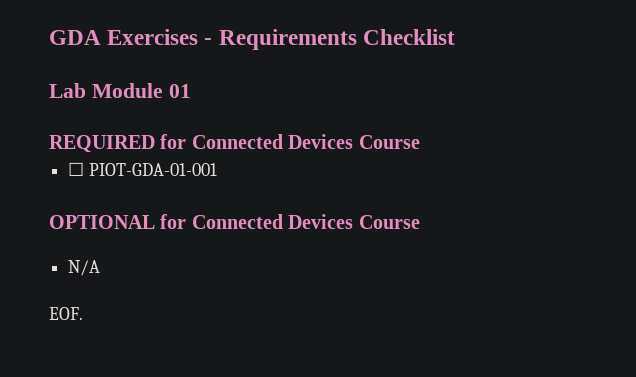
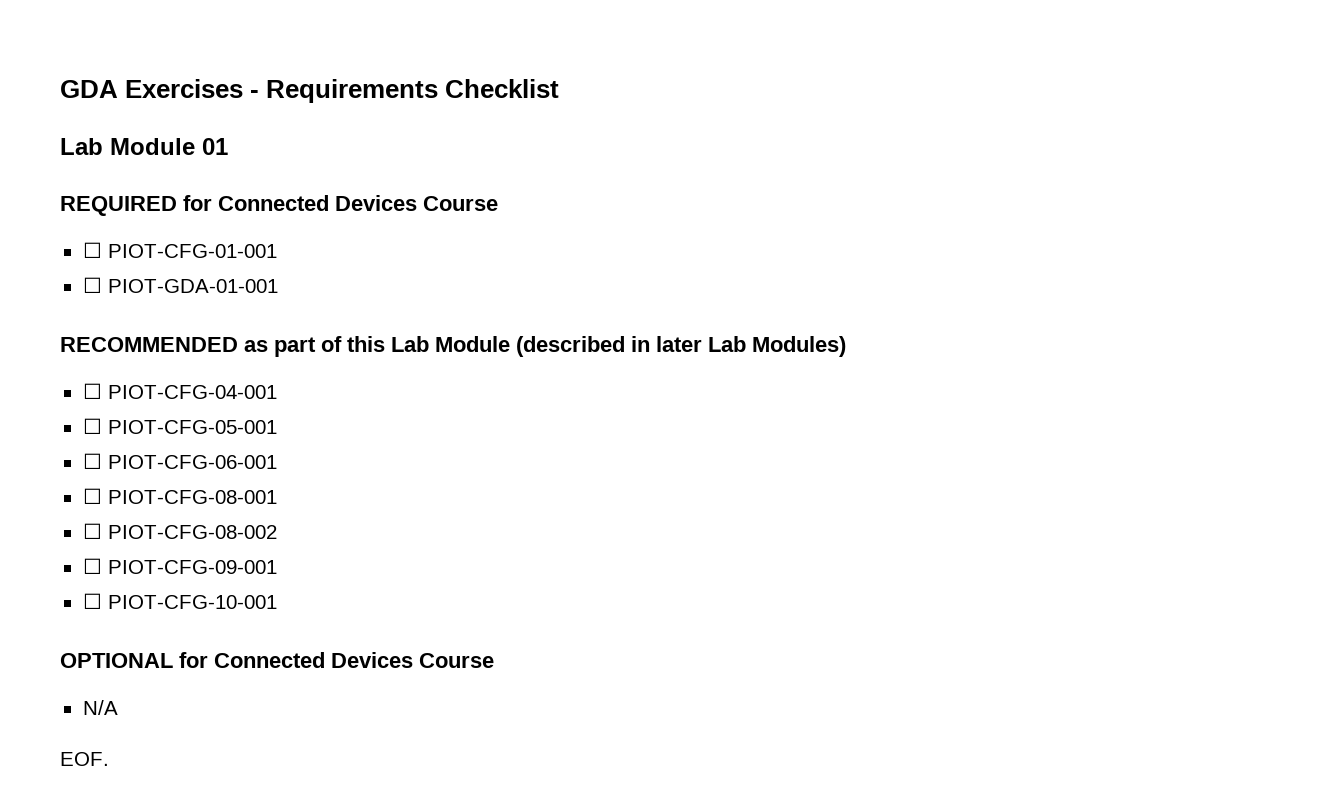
(420, 142) none -> [82,242,277,258] // ☐ PIOT-CFG-01-001
(217, 169) none -> [60,336,846,357] [82,383,277,399] [82,418,277,434] [82,453,277,469] [82,488,277,504] [82,523,277,539] [82,558,277,574] [82,593,277,609] // RECOMMENDED as part of this Lab Module (described in later Lab Modules) // ☐ PIOT-CFG-04-001 // ☐ PIOT-CFG-05-001 // ☐ PIOT-CFG-06-001 // ☐ PIOT-CFG-08-001 // ☐ PIOT-CFG-08-002 // ☐ PIOT-CFG-09-001 // ☐ PIOT-CFG-10-001

